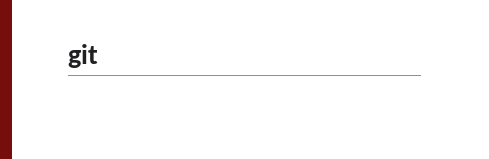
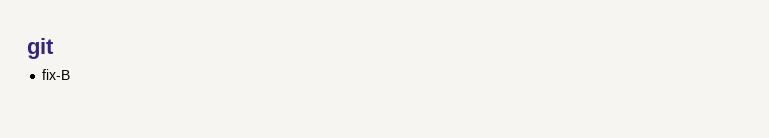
(98, 56) none -> [42,69,71,80] // fix-B

